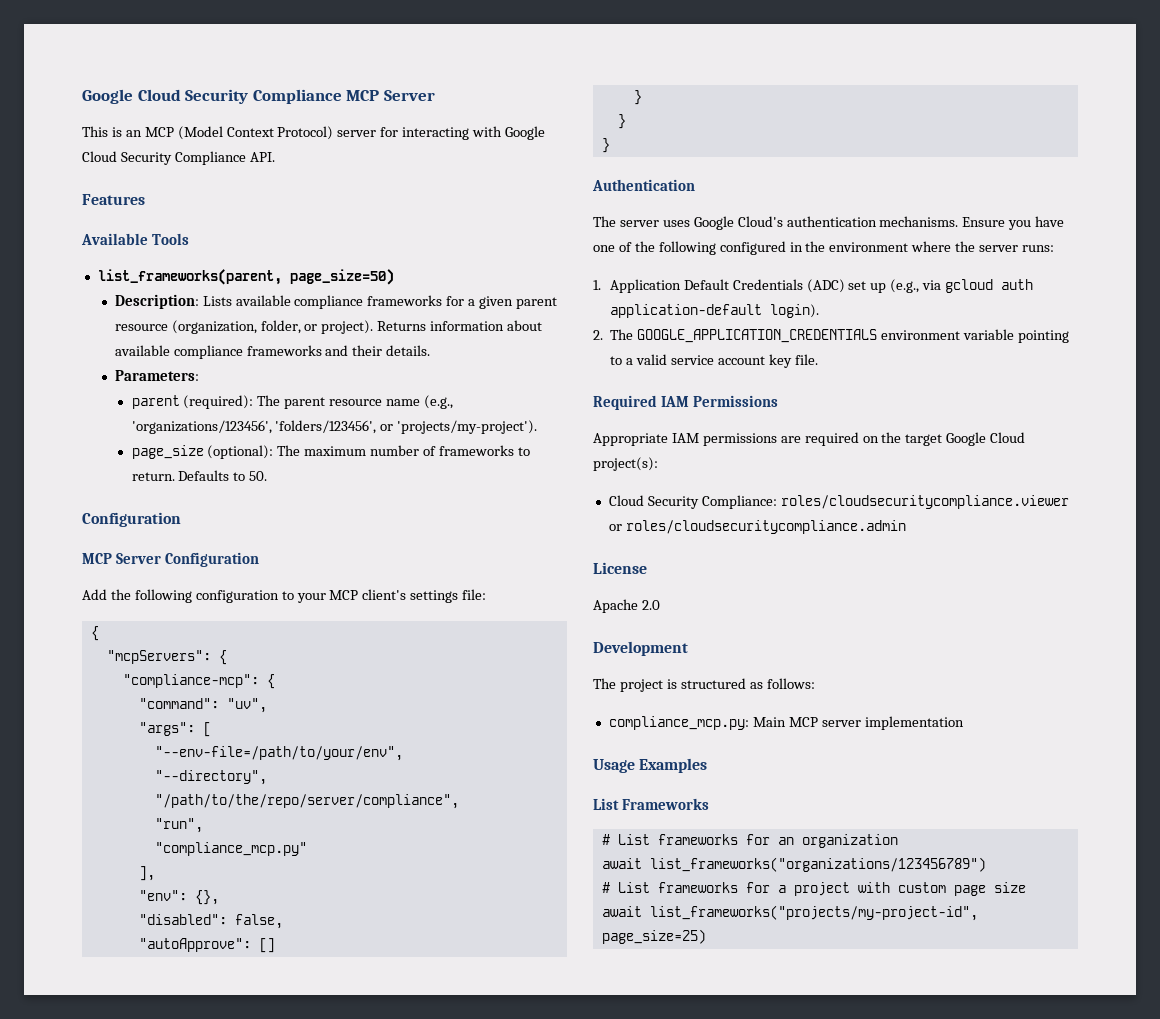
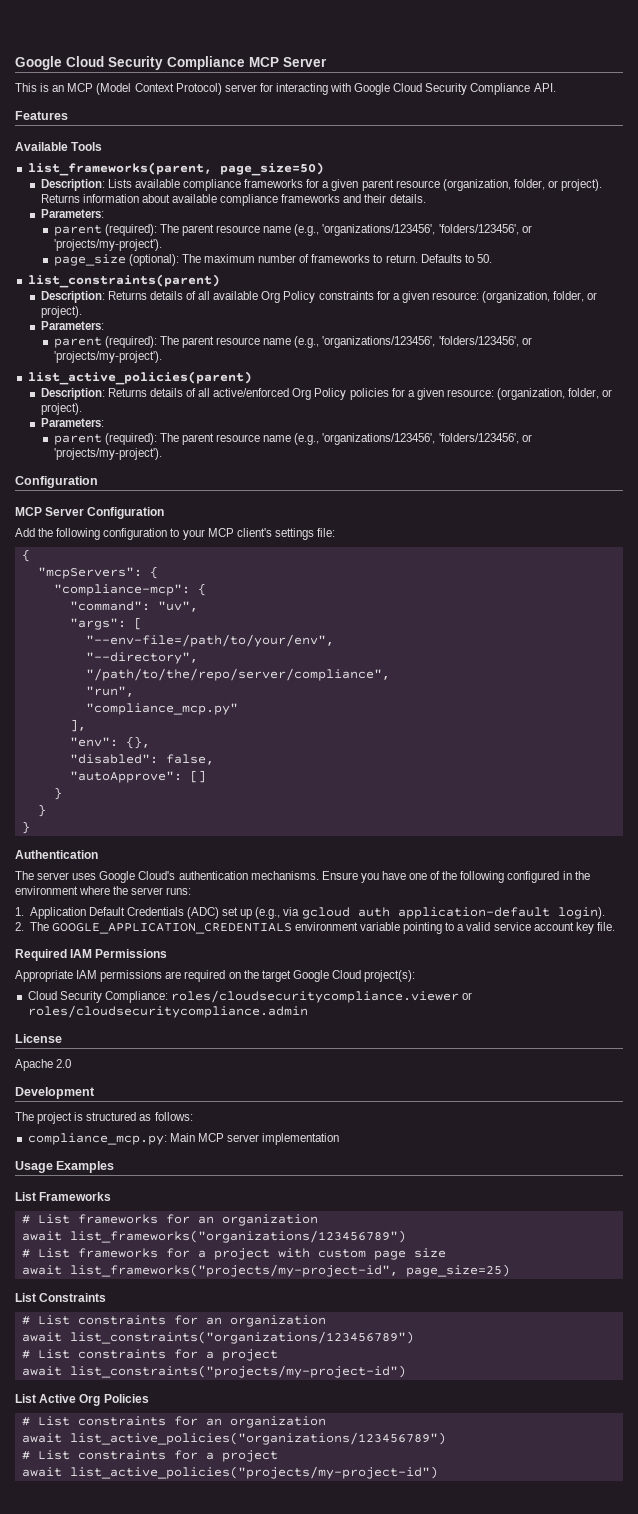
(268, 476) none -> [27,274,220,288] [40,291,598,303] [40,306,82,318] [40,321,104,330] [53,336,532,348] [53,351,162,363] [27,371,252,385] [40,388,613,400] [40,403,82,415] [40,418,104,427] [53,433,532,445] [53,448,162,460] // list_constraints(parent) // Description: Returns details of all available Org Policy constraints for a given resource: (organization, folder, or project). // Parameters: // parent (required): The parent resource name (e.g., 'organizations/123456', 'folders/123456', or 'projects/my-project'). // list_active_policies(parent) // Description: Returns details of all active/enforced Org Policy policies for a given resource: (organization, folder, or project). // Parameters: // parent (required): The parent resource name (e.g., 'organizations/123456', 'folders/123456', or 'projects/my-project').
(706, 936) none -> [15,1293,107,1302] [21,1315,326,1327] [21,1331,414,1344] [21,1349,278,1361] [21,1365,406,1378] [15,1394,149,1406] [21,1416,326,1428] [21,1432,446,1445] [21,1450,278,1462] [21,1466,438,1479] // List Constraints // # List constraints for an organization // await list_constraints("organizations/123456789") // # List constraints for a project // await list_constraints("projects/my-project-id") // List Active Org Policies // # List constraints for an organization // await list_active_policies("organizations/123456789") // # List constraints for a project // await list_active_policies("projects/my-project-id")

